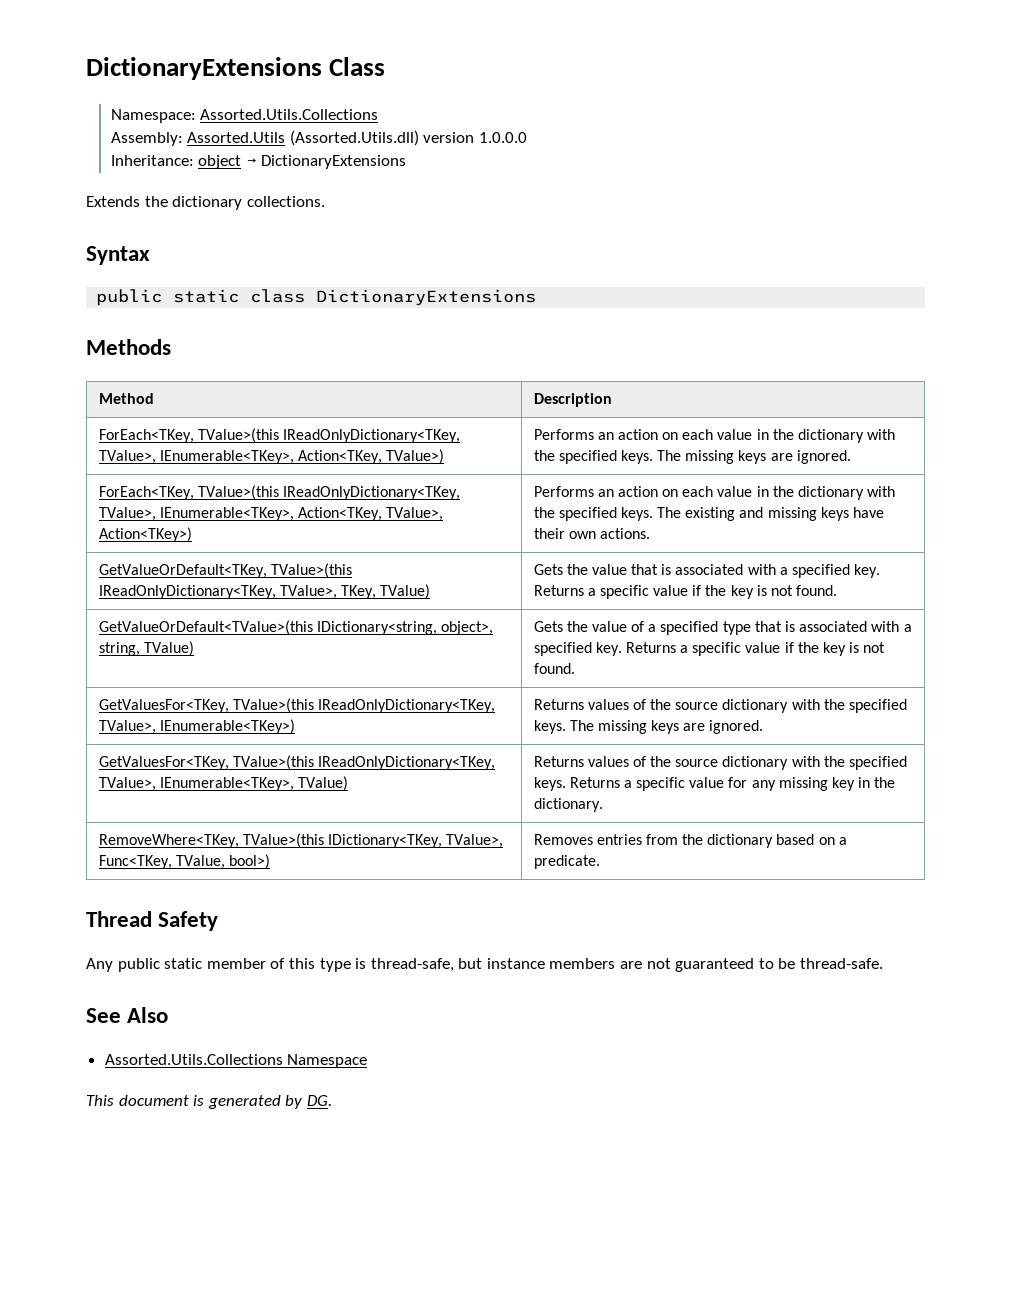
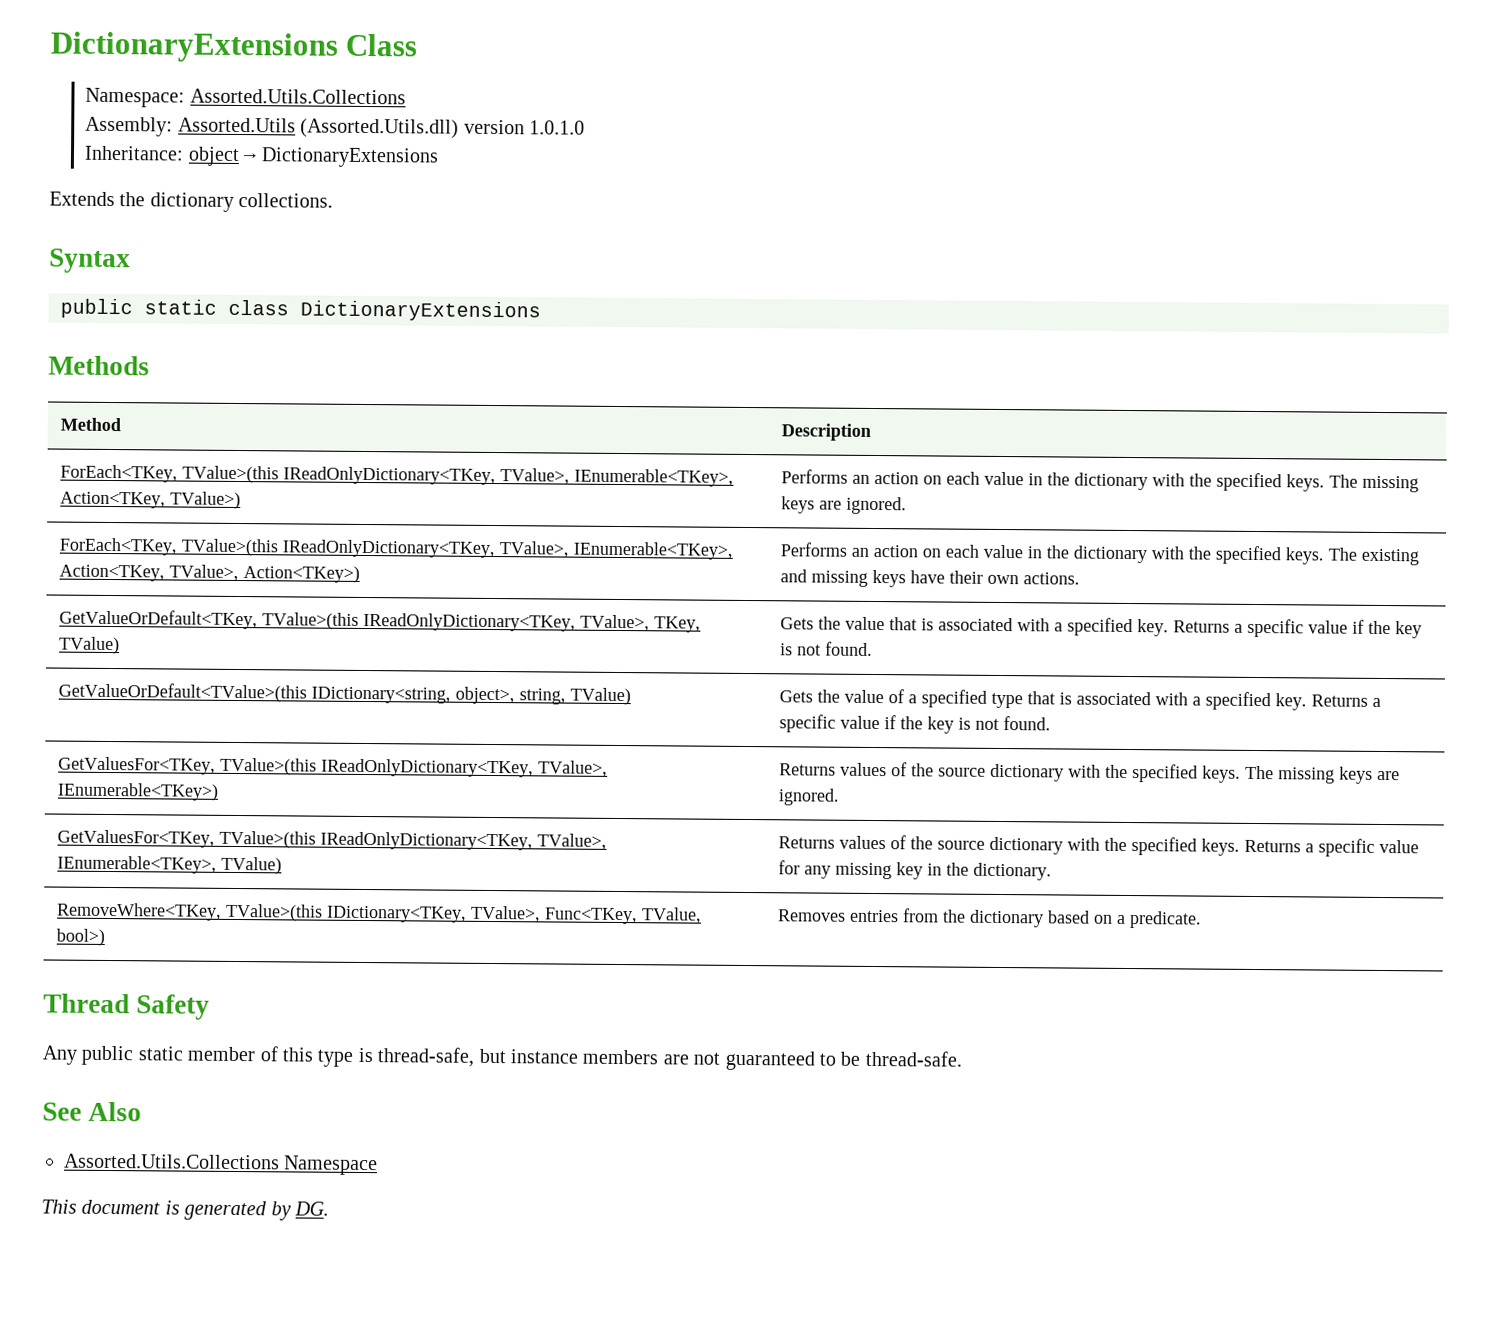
[479,132,528,143] 1.0.0.0 -> [529,120,586,135] 1.0.1.0

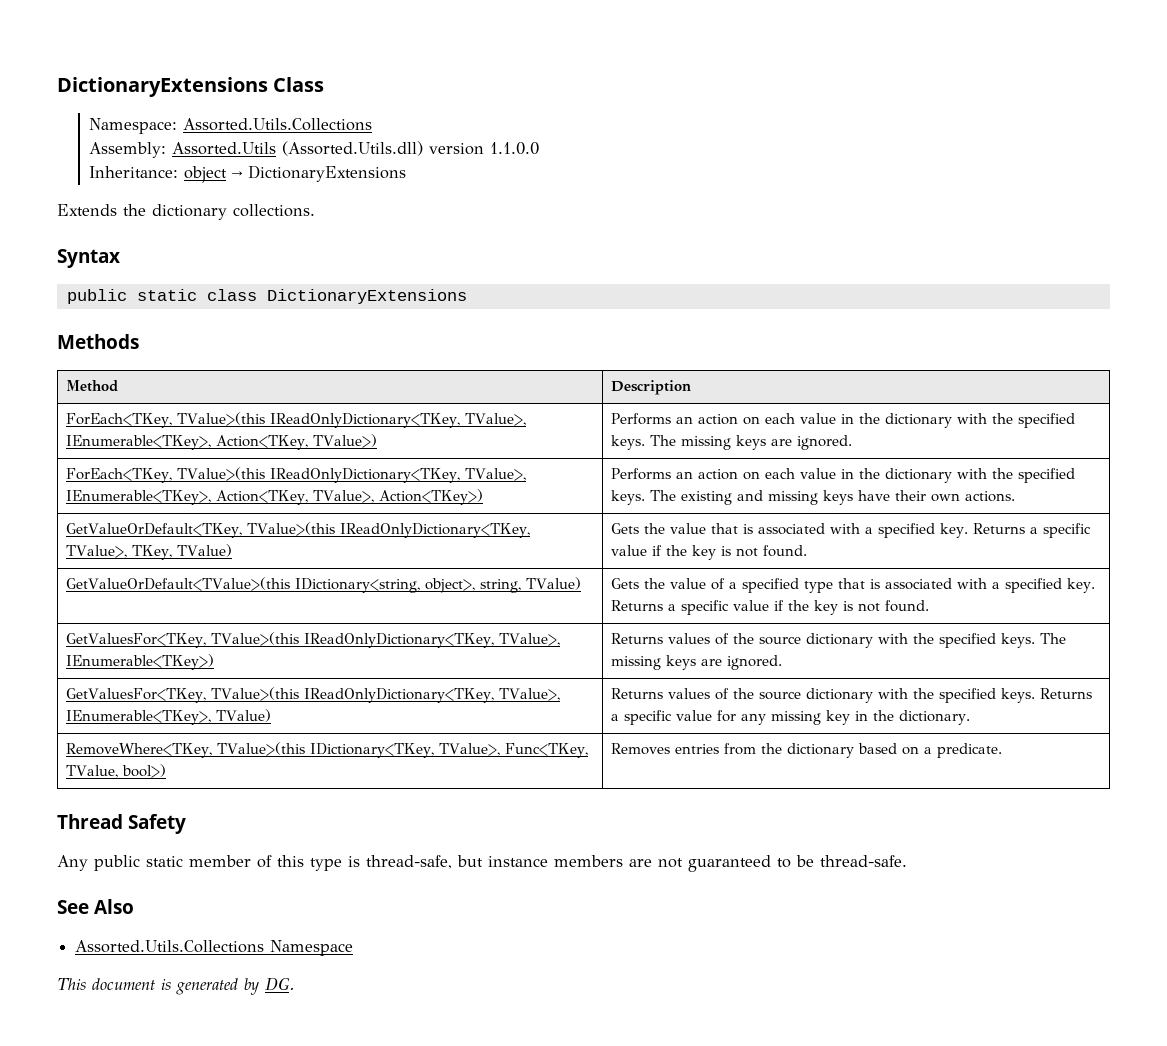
[529,120,586,135] 1.0.1.0 -> [490,142,540,155] 1.1.0.0

